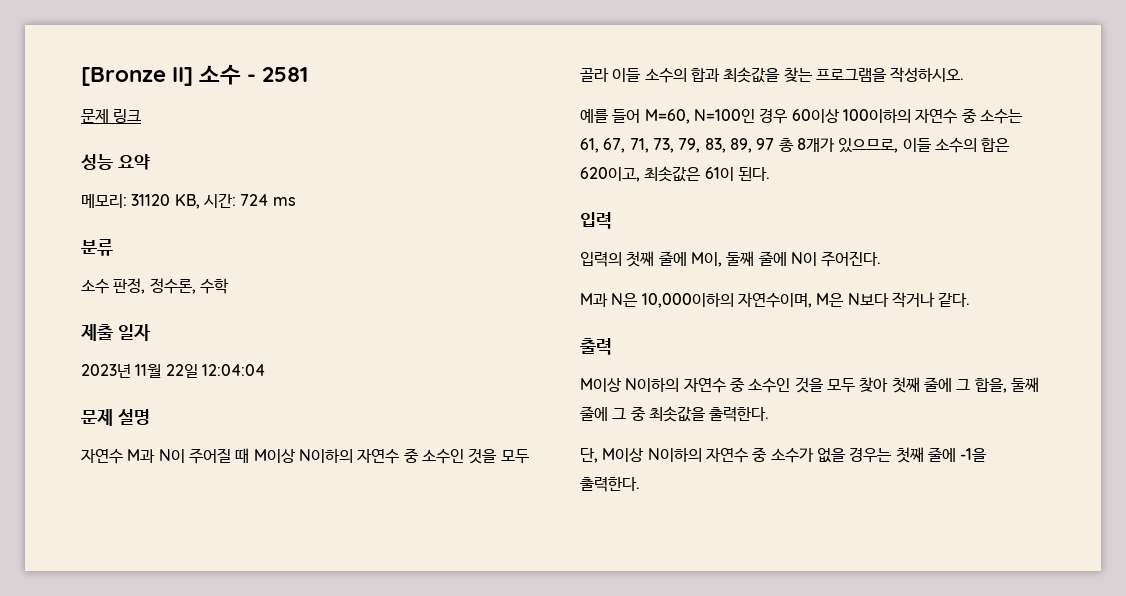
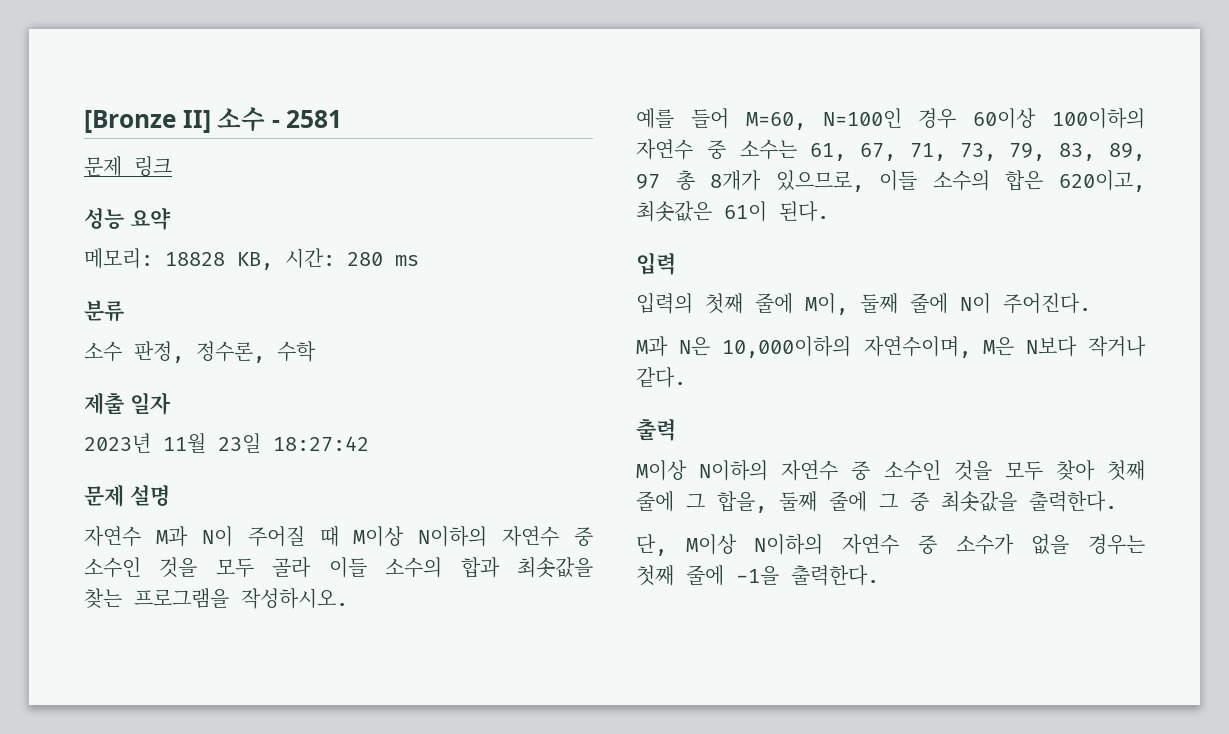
[131,194,171,206] 31120 -> [165,252,225,266] 18828
[240,194,269,206] 724 -> [347,252,383,266] 280
[165,364,265,378] 22일 12:04:04 -> [218,433,369,453] 23일 18:27:42

